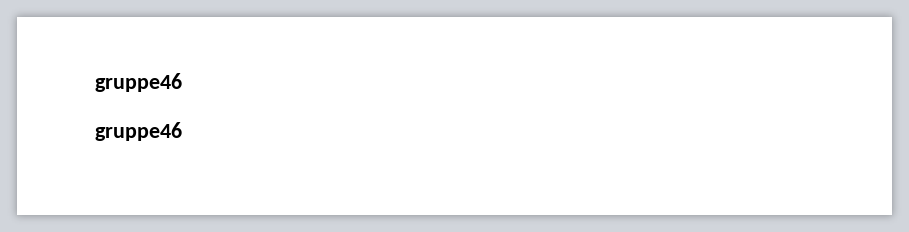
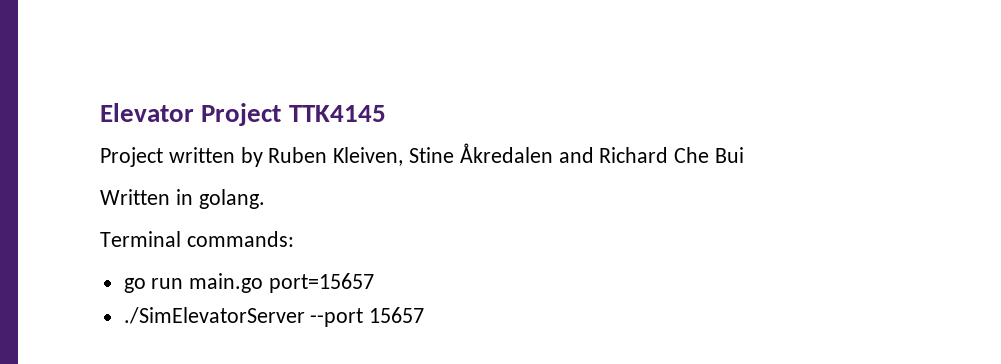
[95,73,182,92] [95,122,182,141] gruppe46 // gruppe46 -> [100,103,386,126] [100,143,745,167] [100,189,265,209] [100,231,294,247] [123,273,375,293] [123,307,425,327] Elevator Project TTK4145 // Project written by Ruben Kleiven, Stine Åkredalen and Richard Che Bui // Written in golang. // Terminal commands: // go run main.go port=15657 // ./SimElevatorServer --port 15657

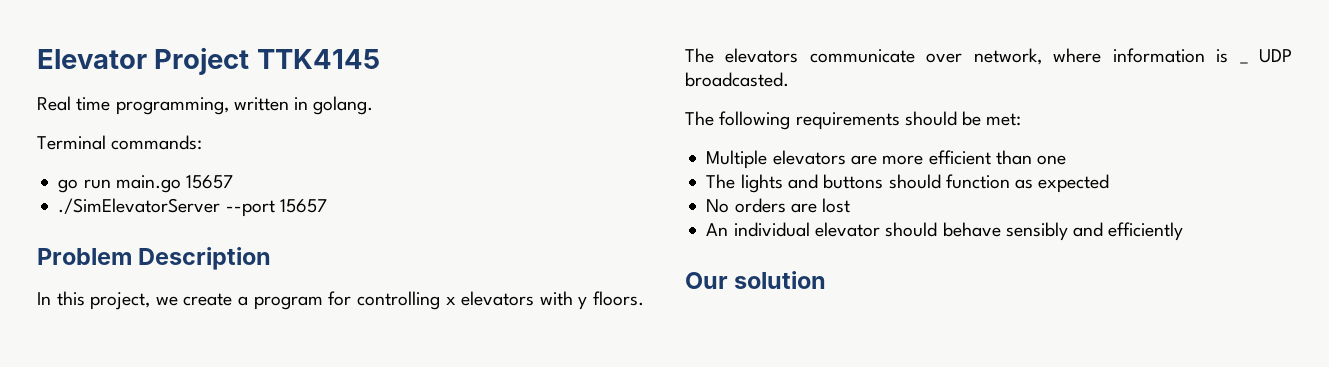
[100,143,745,167] [100,189,170,205] Project written by Ruben Kleiven, Stine Åkredalen and Richard Che Bui // Written -> [37,96,289,115] Real time programming, written
[269,273,375,293] port=15657 -> [186,175,234,189] 15657
(425, 315) none -> [37,247,272,270] [37,291,644,310] [685,48,1292,65] [685,72,789,87] [685,111,1022,130] [706,150,1067,169] [706,174,1110,193] [706,198,851,213] [706,222,1184,241] [685,271,827,289] // Problem Description // In this project, we create a program for controlling x elevators with y floors. The elevators communicate over network, where information is _ UDP broadcasted. // The following requirements should be met: // Multiple elevators are more efficient than one // The lights and buttons should function as expected // No orders are lost // An individual elevator should behave sensibly and efficiently // Our solution

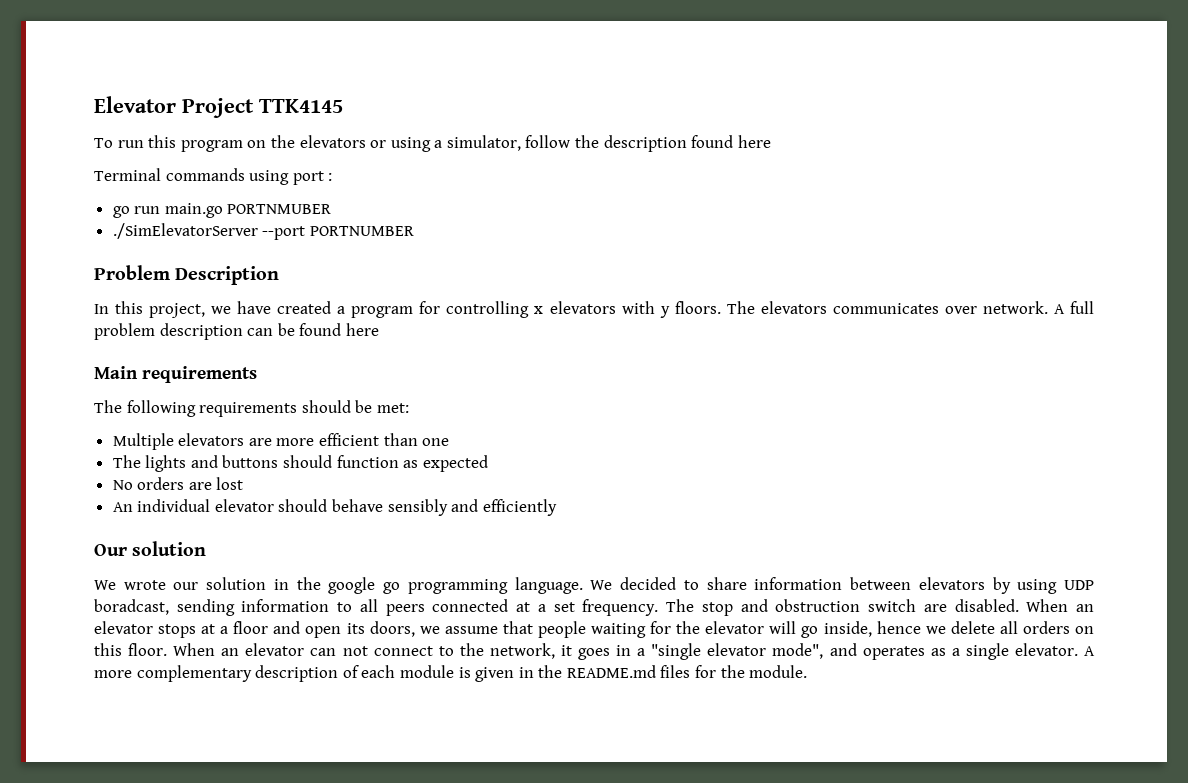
[37,96,374,115] [37,135,203,150] Real time programming, written in golang. // Terminal commands: -> [94,135,771,152] [94,168,333,185] To run this program on the elevators or using a simulator, follow the description found here // Terminal commands using port :
[186,175,234,189] 15657 -> [227,204,332,214] PORTNMUBER
[279,199,327,213] 15657 -> [309,226,414,236] PORTNUMBER
[183,293,233,306] create -> [237,301,332,314] have created
[809,48,1292,65] [685,72,789,87] communicate over network, where information is _ UDP broadcasted. -> [832,301,1094,314] [94,323,379,340] [94,366,257,383] communicates over network. A full problem description can be found here // Main requirements
(827, 280) none -> [94,577,1094,594] [94,599,1094,616] [94,621,1095,638] [94,643,1096,660] [94,665,808,682] // We wrote our solution in the google go programming language. We decided to share information between elevators by using UDP boradcast, sending information to all peers connected at a set frequency. The stop and obstruction switch are disabled. When an elevator stops at a floor and open its doors, we assume that people waiting for the elevator will go inside, hence we delete all orders on this floor. When an elevator can not connect to the network, it goes in a "single elevator mode", and operates as a single elevator. A more complementary description of each module is given in the README.md files for the module.

